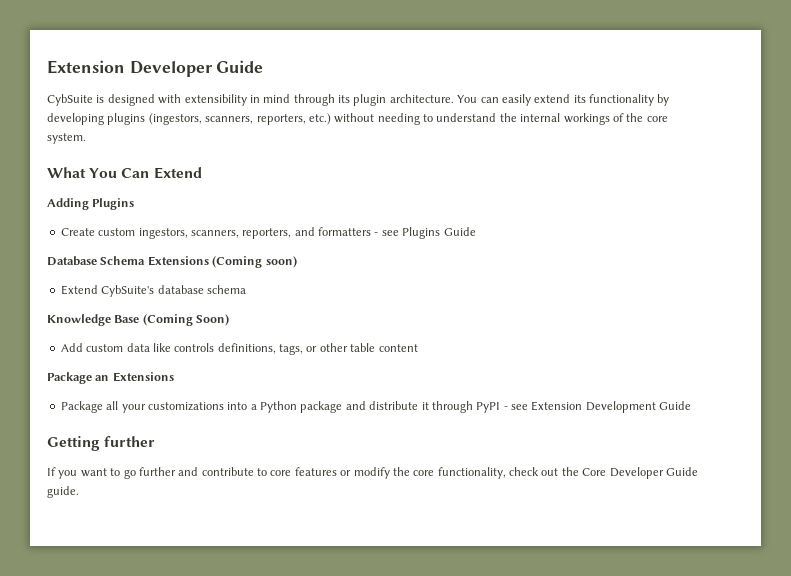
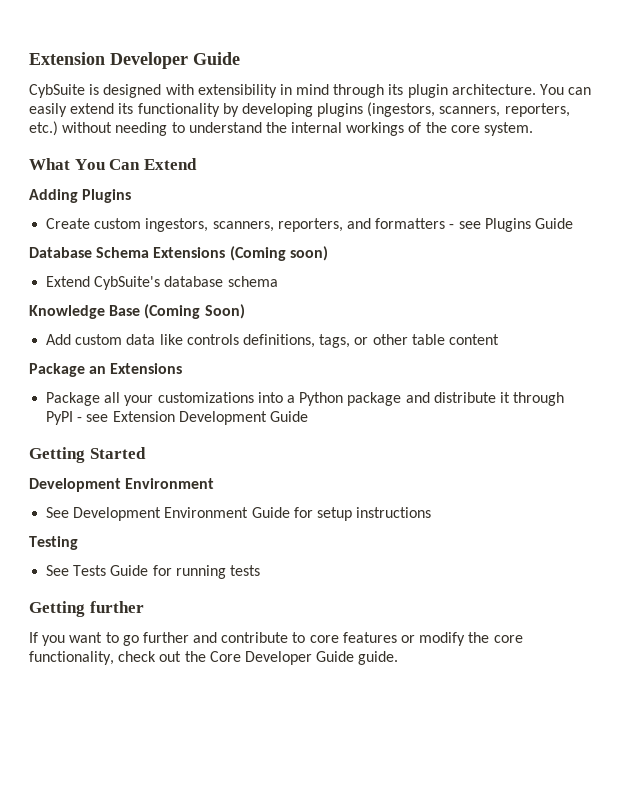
(692, 405) none -> [29,447,146,463] [29,478,215,492] [46,507,432,521] [29,536,78,550] [46,565,260,579] // Getting Started // Development Environment // See Development Environment Guide for setup instructions // Testing // See Tests Guide for running tests

